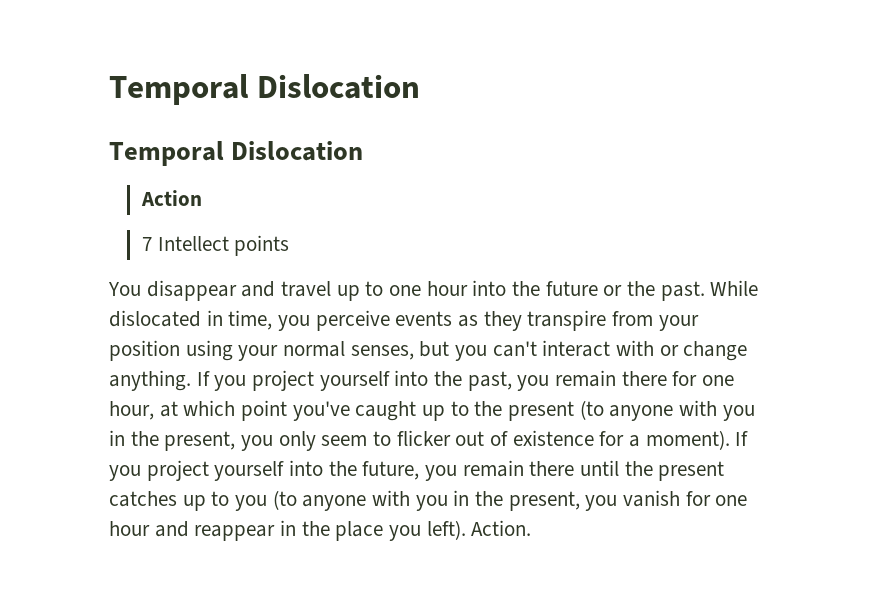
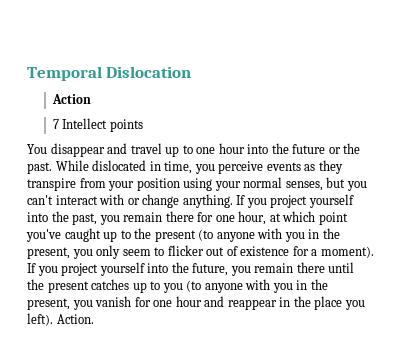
[109,74,420,105] [109,141,364,166] Temporal Dislocation // Temporal Dislocation -> [27,66,192,81] Temporal Dislocation

